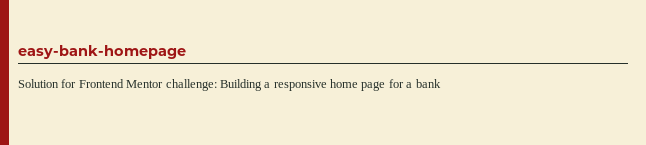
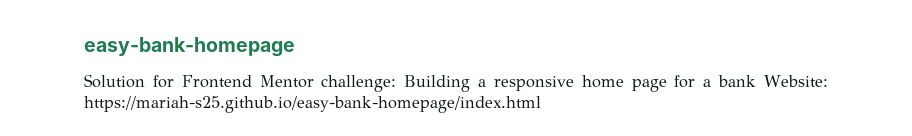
(441, 83) none -> [764,75,829,87] [84,96,541,113] Website: https://mariah-s25.github.io/easy-bank-homepage/index.html

